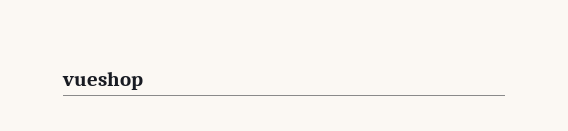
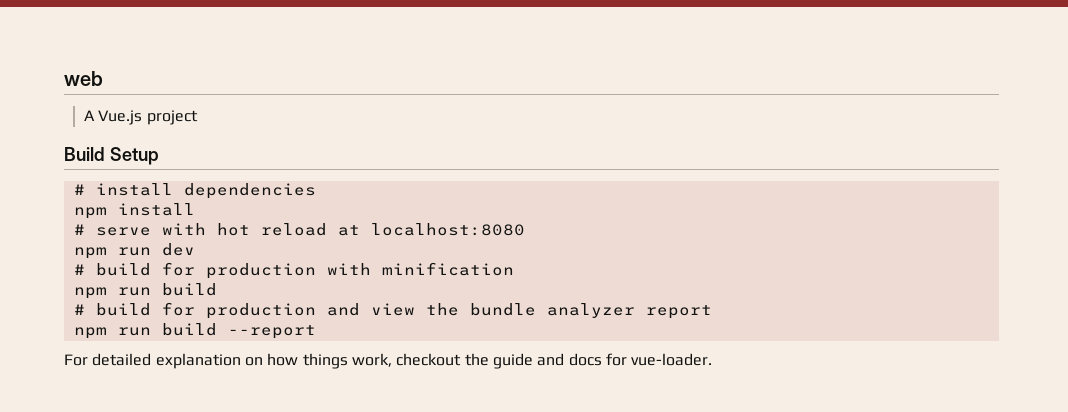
[62,71,143,90] vueshop -> [64,71,103,86] [83,110,198,125] [64,147,159,165] [73,183,316,199] [73,203,195,219] [73,223,525,236] [73,243,195,259] [73,262,514,279] [73,283,217,299] [73,302,712,319] [73,323,316,339] [64,353,713,369] web // A Vue.js project // Build Setup // # install dependencies // npm install // # serve with hot reload at localhost:8080 // npm run dev // # build for production with minification // npm run build // # build for production and view the bundle analyzer report // npm run build --report // For detailed explanation on how things work, checkout the guide and docs for vue-loader.

